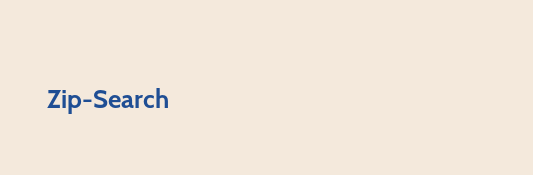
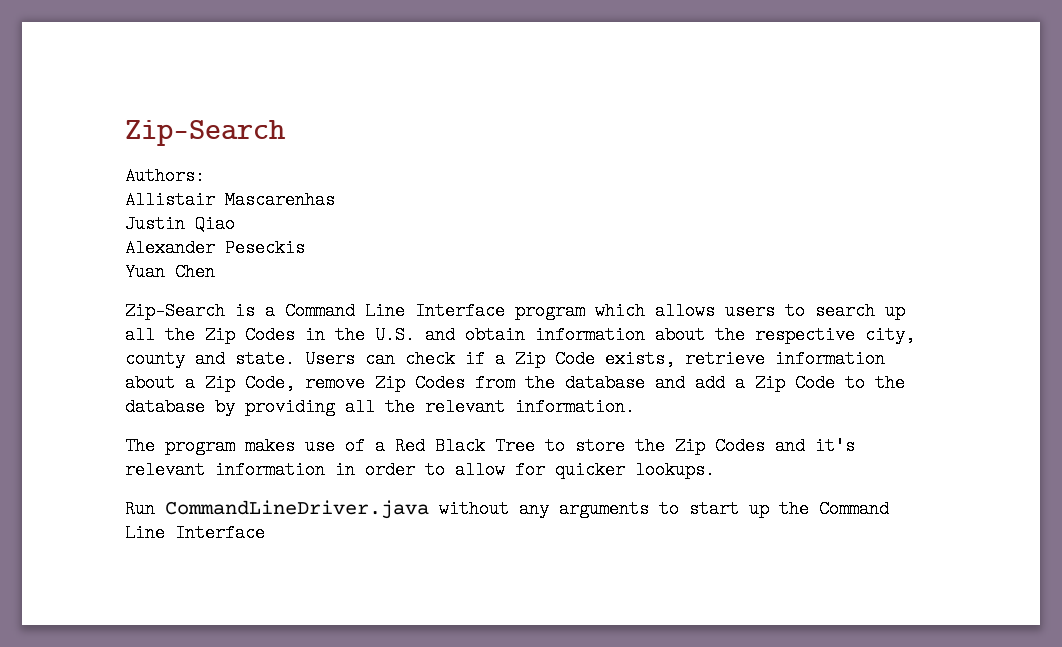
[47,88,169,114] Zip-Search -> [125,120,286,146] [125,167,205,185] [125,191,335,209] [125,215,235,233] [125,239,305,257] [125,263,215,281] [125,302,905,320] [125,326,915,344] [125,350,885,368] [125,374,905,392] [125,398,635,416] [125,437,855,455] [125,461,715,479] [125,500,889,519] [125,524,265,542] Zip-Search // Authors: // Allistair Mascarenhas // Justin Qiao // Alexander Peseckis // Yuan Chen // Zip-Search is a Command Line Interface program which allows users to search up all the Zip Codes in the U.S. and obtain information about the respective city, county and state. Users can check if a Zip Code exists, retrieve information about a Zip Code, remove Zip Codes from the database and add a Zip Code to the database by providing all the relevant information. // The program makes use of a Red Black Tree to store the Zip Codes and it's relevant information in order to allow for quicker lookups. // Run CommandLineDriver.java without any arguments to start up the Command Line Interface

